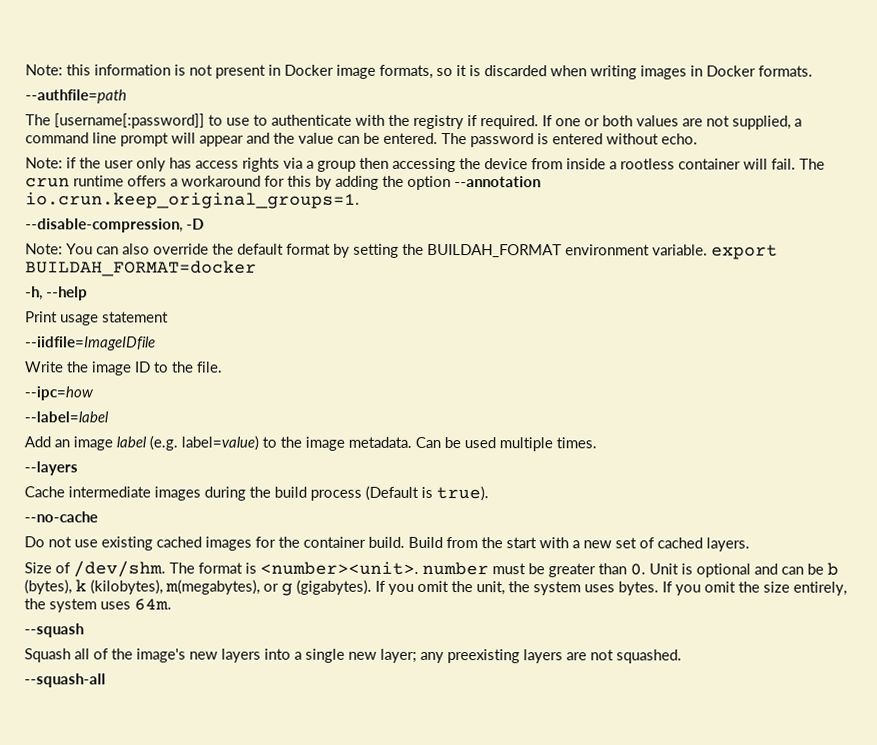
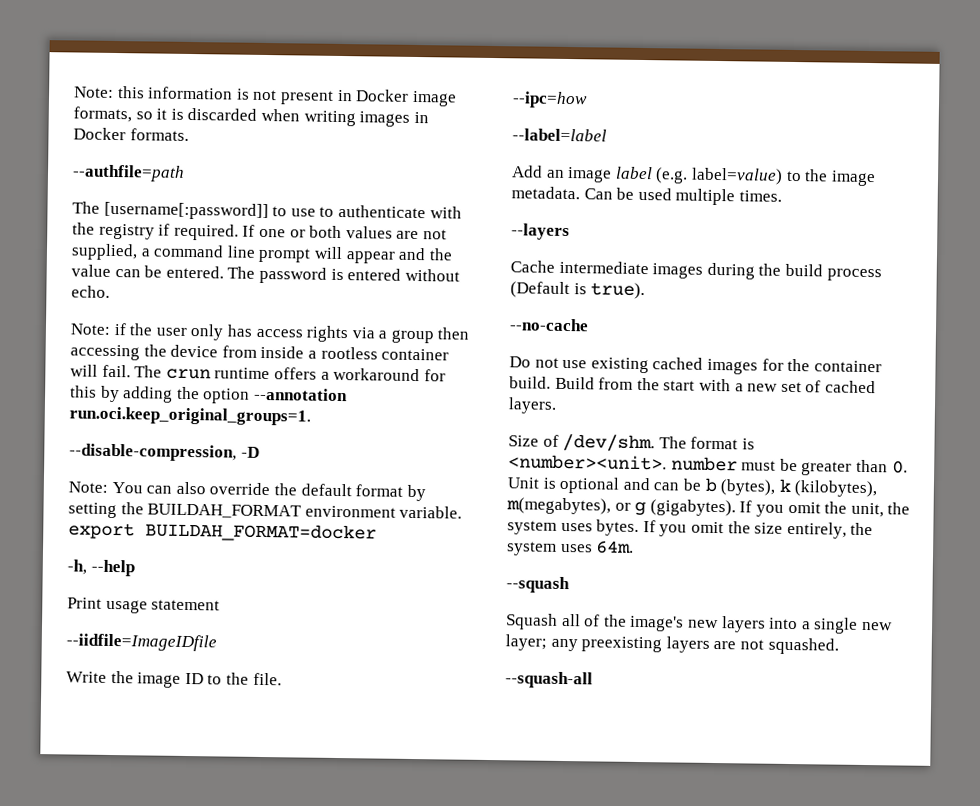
[25,192,360,209] io.crun.keep_original_groups=1. -> [69,406,311,426] run.oci.keep_original_groups=1.

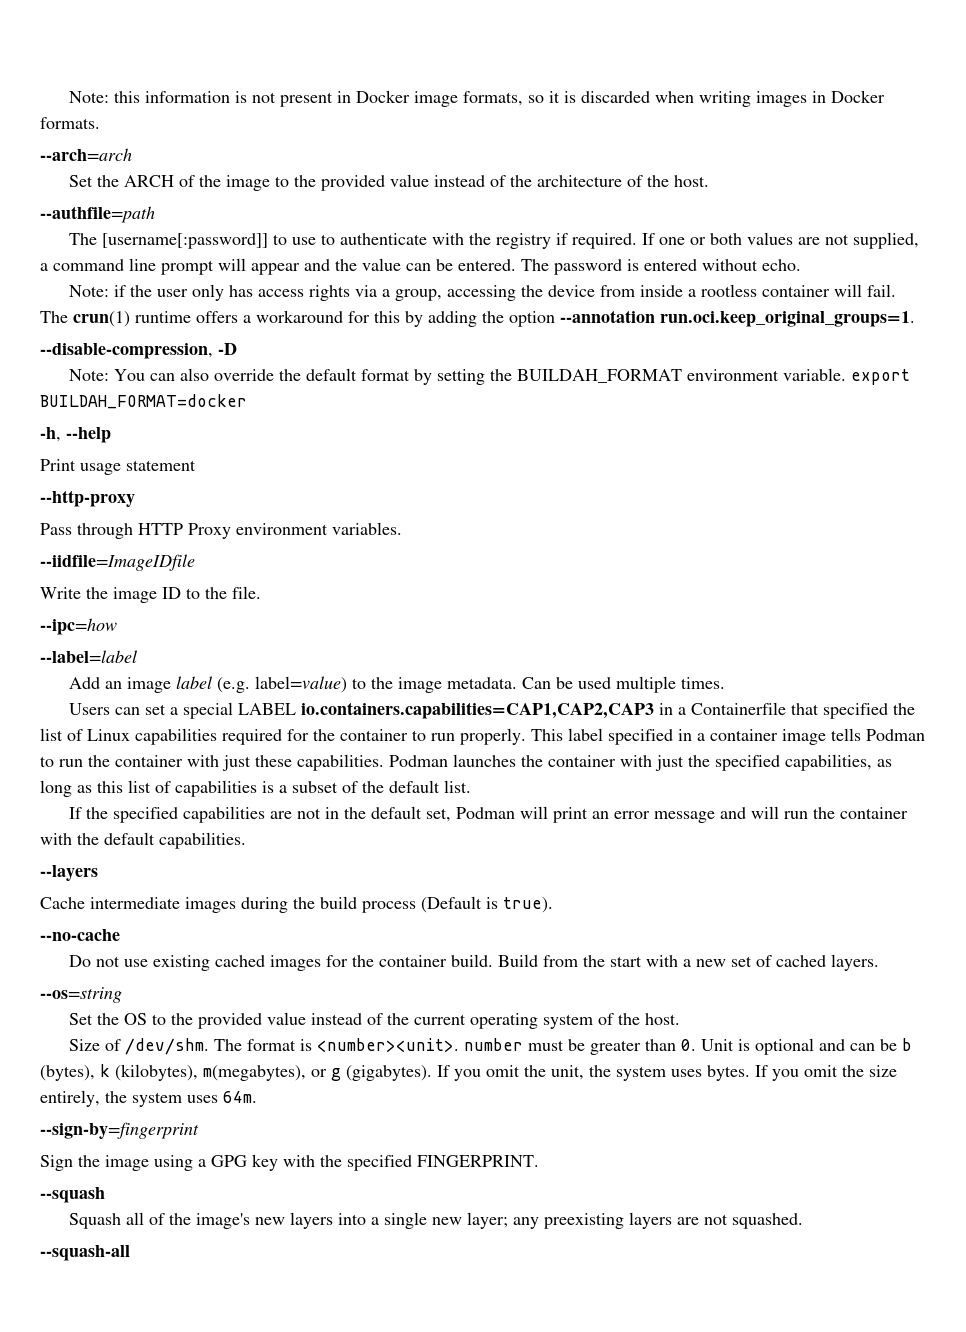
(189, 134) none -> [40,148,132,161] [68,174,709,191] // --arch=arch // Set the ARCH of the image to the provided value instead of the architecture of the host.
[390,327,470,344] group then -> [394,289,442,301] group,
[165,368,211,380] crun -> [73,311,130,327] crun(1)
(221, 605) none -> [40,490,135,507] [40,522,402,539] // --http-proxy // Pass through HTTP Proxy environment variables.
(782, 196) none -> [68,702,915,719] [40,728,925,745] [40,754,892,771] [40,780,471,797] [68,806,908,823] [40,832,246,849] // Users can set a special LABEL io.containers.capabilities=CAP1,CAP2,CAP3 in a Containerfile that specified the list of Linux capabilities required for the container to run properly. This label specified in a container image tells Podman to run the container with just these capabilities. Podman launches the container with just the specified capabilities, as long as this list of capabilities is a subset of the default list. // If the specified capabilities are not in the default set, Podman will print an error message and will run the container with the default capabilities.
(557, 405) none -> [40,987,122,1003] [68,1012,680,1029] // --os=string // Set the OS to the provided value instead of the current operating system of the host.
(635, 547) none -> [40,1122,199,1139] [40,1154,539,1171] // --sign-by=fingerprint // Sign the image using a GPG key with the specified FINGERPRINT.

